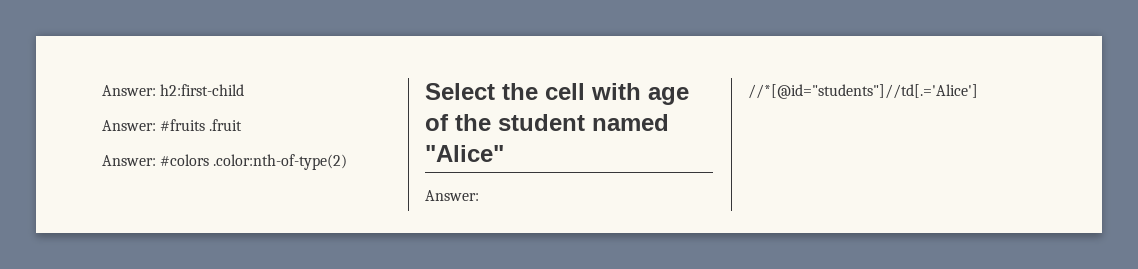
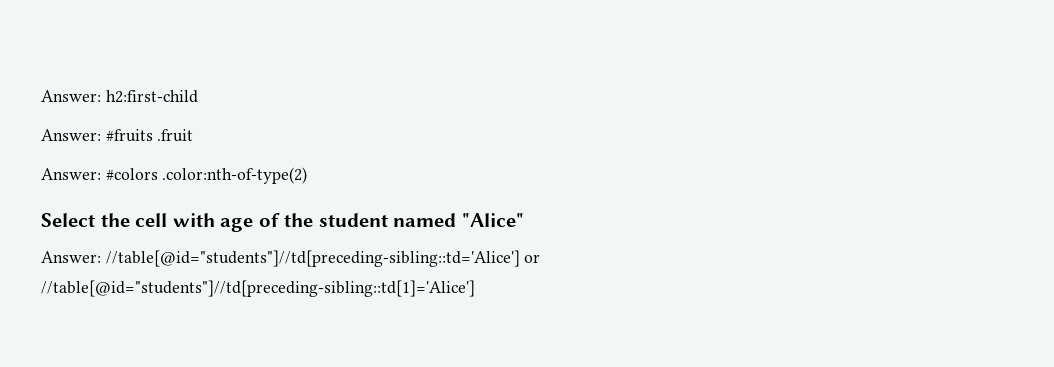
[748,84,978,99] //*[@id="students"]//td[.='Alice'] -> [105,250,541,267] [41,280,475,297] //table[@id="students"]//td[preceding-sibling::td='Alice'] or // //table[@id="students"]//td[preceding-sibling::td[1]='Alice']

